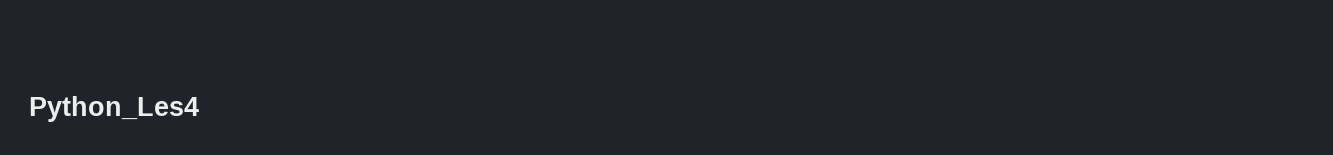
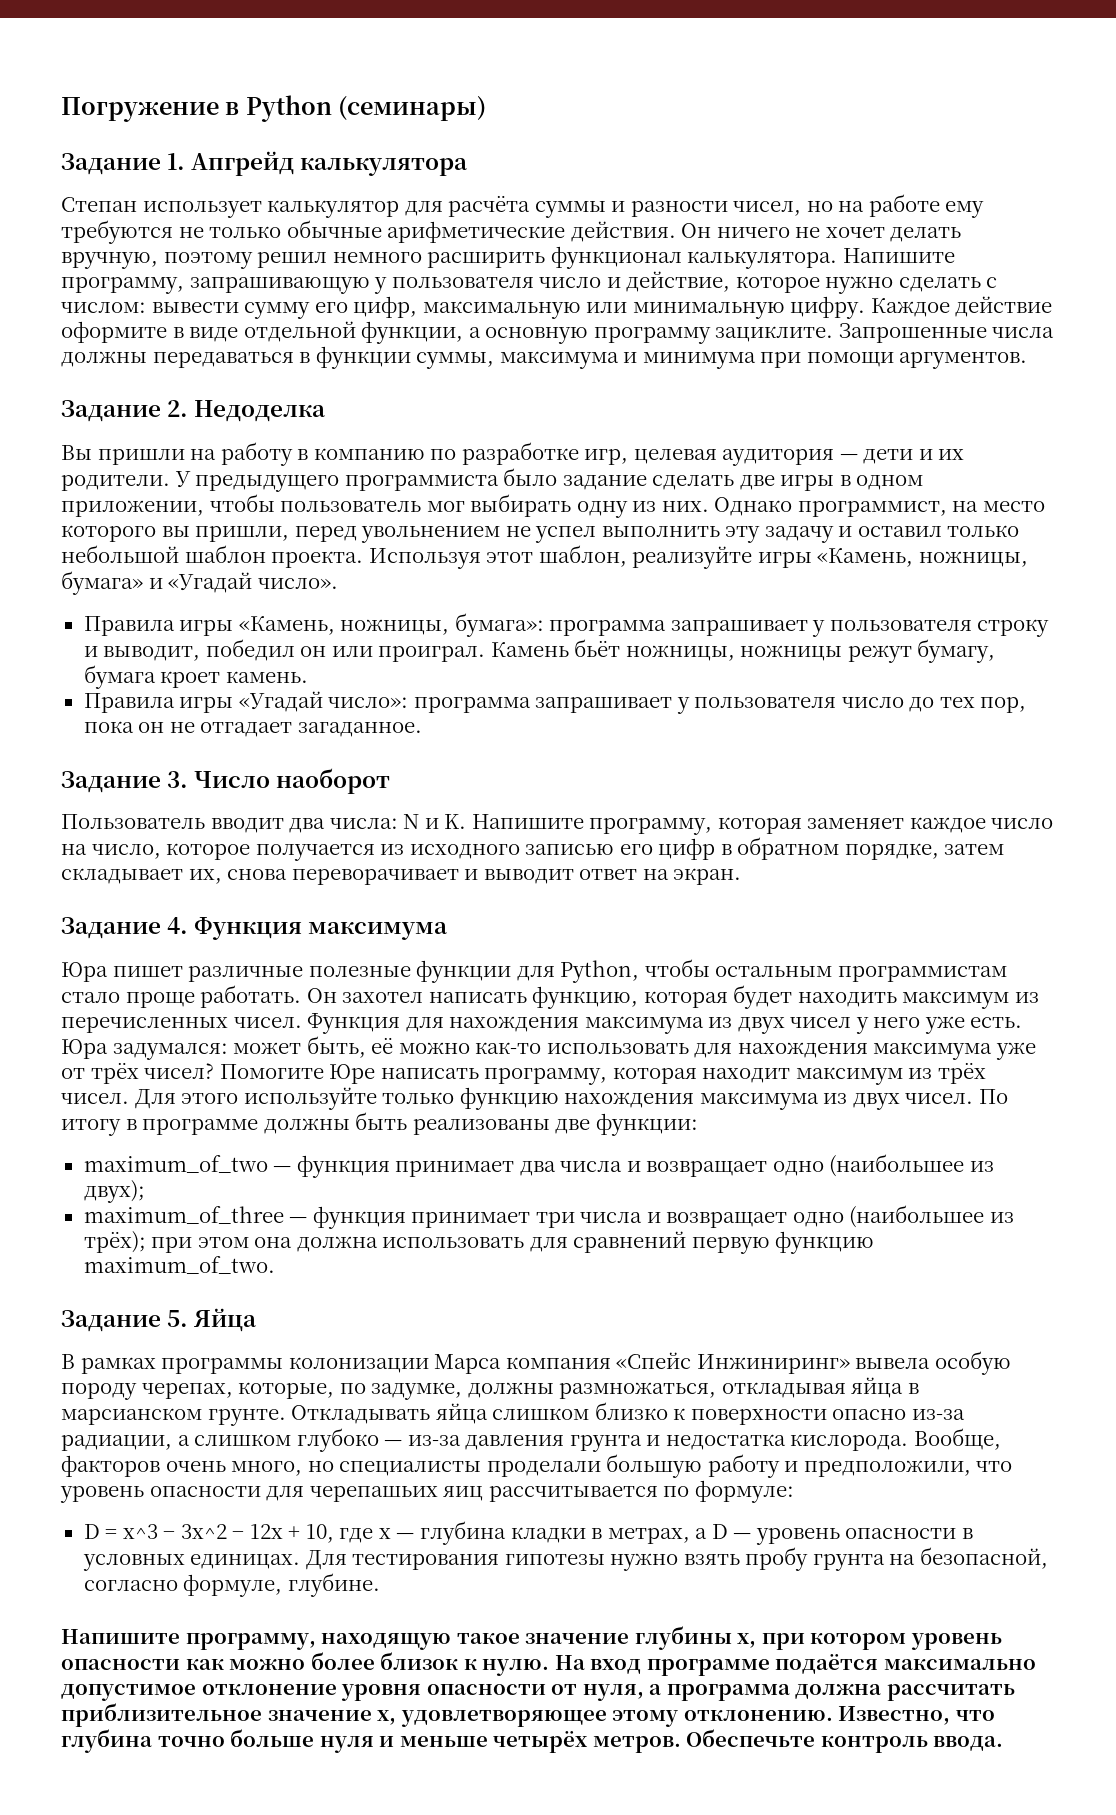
[29,96,199,122] Python_Les4 -> [61,95,487,122] [61,151,469,176] [61,194,985,218] [61,220,962,244] [61,246,955,269] [61,271,998,294] [61,296,1053,319] [61,321,1055,344] [61,346,1028,369] [61,400,327,422] [61,442,965,466] [61,468,924,492] [61,494,1045,518] [61,525,1020,543] [61,545,1028,569] [61,571,338,595] [83,613,1050,637] [83,639,996,663] [83,665,308,689] [83,691,1027,714] [83,721,422,737] [61,768,391,794] [61,814,1054,835] [61,837,1005,861] [61,868,742,885] [61,917,449,940] [61,959,1007,983] [61,985,1039,1009] [61,1013,1023,1034] [61,1036,1036,1060] [61,1062,986,1085] [61,1087,1008,1110] [61,1112,698,1136] [83,1154,994,1178] [83,1180,145,1203] [83,1205,1014,1229] [83,1231,875,1254] [83,1256,275,1274] [61,1308,258,1332] [61,1351,1011,1375] [61,1377,919,1400] [61,1402,965,1426] [61,1428,1001,1452] [61,1454,1013,1478] [60,1480,794,1503] [83,1521,973,1545] [82,1547,1048,1571] [83,1573,380,1597] [61,1626,1002,1650] [61,1652,1036,1676] [61,1684,1015,1701] [61,1703,995,1727] [61,1729,1004,1753] Погружение в Python (семинары) // Задание 1. Апгрейд калькулятора // Степан использует калькулятор для расчёта суммы и разности чисел, но на работе ему требуются не только обычные арифметические действия. Он ничего не хочет делать вручную, поэтому решил немного расширить функционал калькулятора. Напишите программу, запрашивающую у пользователя число и действие, которое нужно сделать с числом: вывести сумму его цифр, максимальную или минимальную цифру. Каждое действие оформите в виде отдельной функции, а основную программу зациклите. Запрошенные числа должны передаваться в функции суммы, максимума и минимума при помощи аргументов. // Задание 2. Недоделка // Вы пришли на работу в компанию по разработке игр, целевая аудитория — дети и их родители. У предыдущего программиста было задание сделать две игры в одном приложении, чтобы пользователь мог выбирать одну из них. Однако программист, на место которого вы пришли, перед увольнением не успел выполнить эту задачу и оставил только небольшой шаблон проекта. Используя этот шаблон, реализуйте игры «Камень, ножницы, бумага» и «Угадай число». // Правила игры «Камень, ножницы, бумага»: программа запрашивает у пользователя строку и выводит, победил он или проиграл. Камень бьёт ножницы, ножницы режут бумагу, бумага кроет камень. // Правила игры «Угадай число»: программа запрашивает у пользователя число до тех пор, пока он не отгадает загаданное. // Задание 3. Число наоборот // Пользователь вводит два числа: N и K. Напишите программу, которая заменяет каждое число на число, которое получается из исходного записью его цифр в обратном порядке, затем складывает их, снова переворачивает и выводит ответ на экран. // Задание 4. Функция максимума // Юра пишет различные полезные функции для Python, чтобы остальным программистам стало проще работать. Он захотел написать функцию, которая будет находить максимум из перечисленных чисел. Функция для нахождения максимума из двух чисел у него уже есть. Юра задумался: может быть, её можно как-то использовать для нахождения максимума уже от трёх чисел? Помогите Юре написать программу, которая находит максимум из трёх чисел. Для этого используйте только функцию нахождения максимума из двух чисел. По итогу в программе должны быть реализованы две функции: // maximum_of_two — функция принимает два числа и возвращает одно (наибольшее из двух); // maximum_of_three — функция принимает три числа и возвращает одно (наибольшее из трёх); при этом она должна использовать для сравнений первую функцию maximum_of_two. // Задание 5. Яйца // В рамках программы колонизации Марса компания «Спейс Инжиниринг» вывела особую породу черепах, которые, по задумке, должны размножаться, откладывая яйца в марсианском грунте. Откладывать яйца слишком близко к поверхности опасно из-за радиации, а слишком глубоко — из-за давления грунта и недостатка кислорода. Вообще, факторов очень много, но специалисты проделали большую работу и предположили, что уровень опасности для черепашьих яиц рассчитывается по формуле: // D = x^3 − 3x^2 − 12x + 10, где x — глубина кладки в метрах, а D — уровень опасности в условных единицах. Для тестирования гипотезы нужно взять пробу грунта на безопасной, согласно формуле, глубине. // Напишите программу, находящую такое значение глубины х, при котором уровень опасности как можно более близок к нулю. На вход программе подаётся максимально допустимое отклонение уровня опасности от нуля, а программа должна рассчитать приблизительное значение х, удовлетворяющее этому отклонению. Известно, что глубина точно больше нуля и меньше четырёх метров. Обеспечьте контроль ввода.

